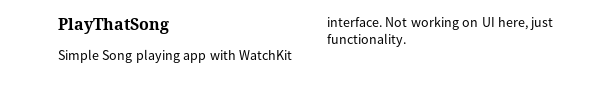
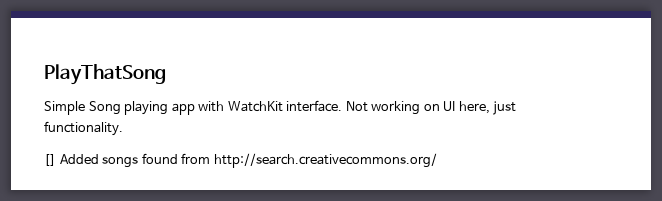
(406, 40) none -> [44,153,437,168] // [] Added songs found from http://search.creativecommons.org/

